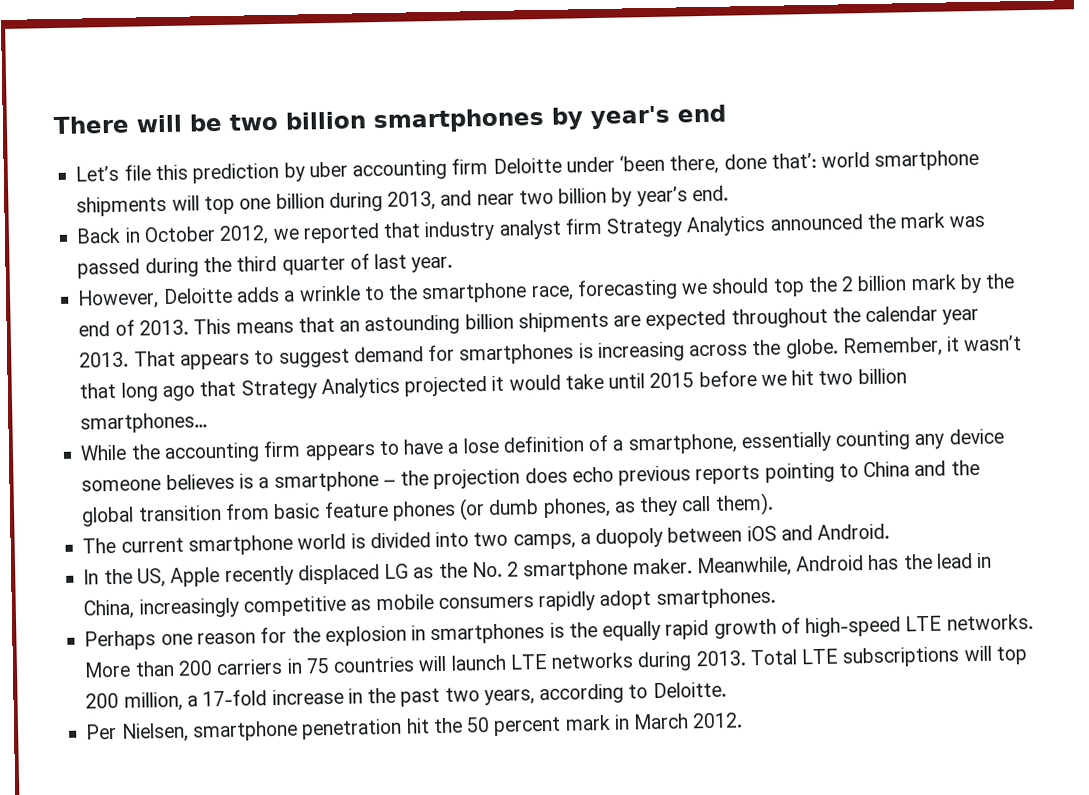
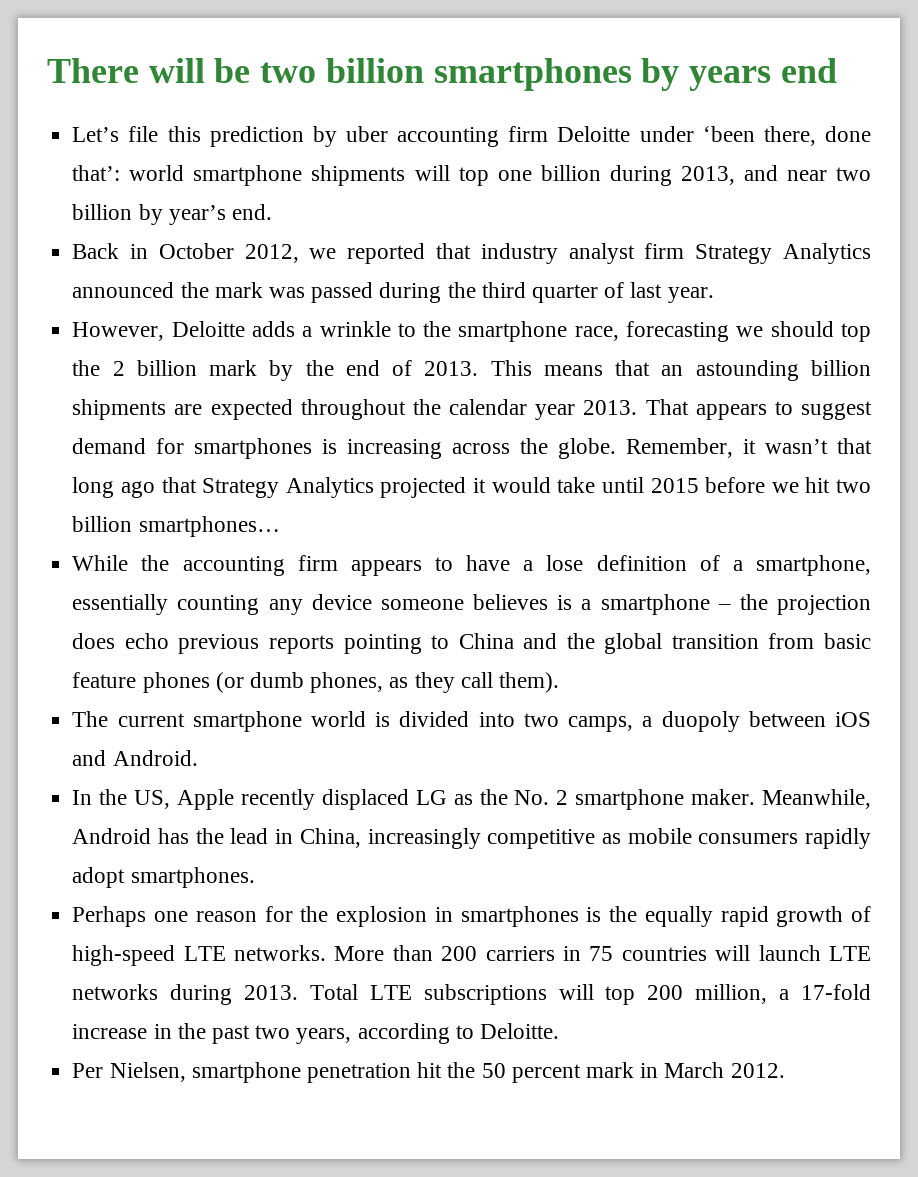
[590,105,671,130] year's -> [689,66,772,91] years

